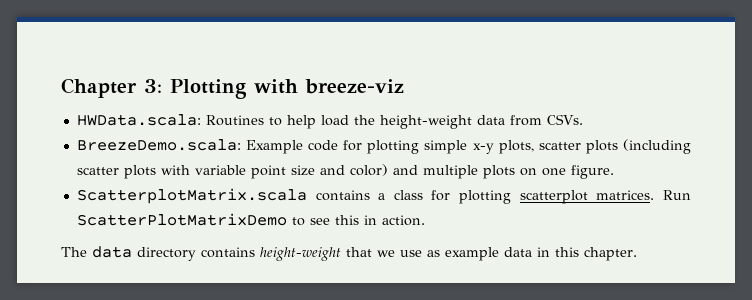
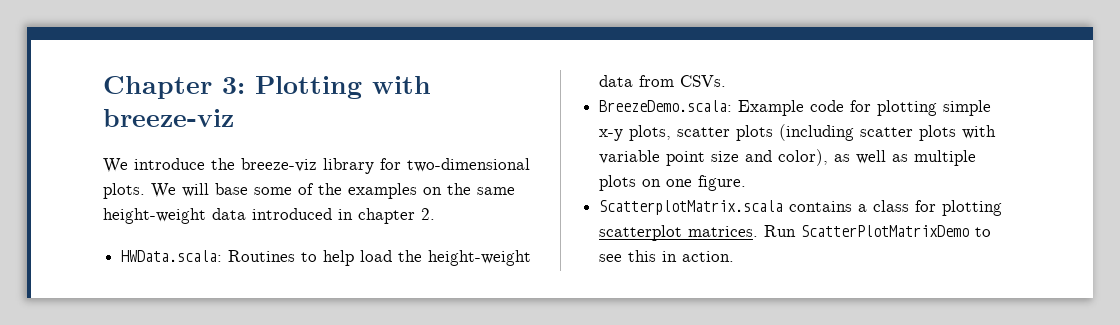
(404, 86) none -> [103,158,530,174] [103,183,515,199] [103,208,435,224] // We introduce the breeze-viz library for two-dimensional plots. We will base some of the examples on the same height-weight data introduced in chapter 2.
[349,164,418,176] color) and -> [778,149,909,166] color), as well as
[61,246,637,261] // The data directory contains height-weight that we use as example data in this chapter. -> (735, 256) none

